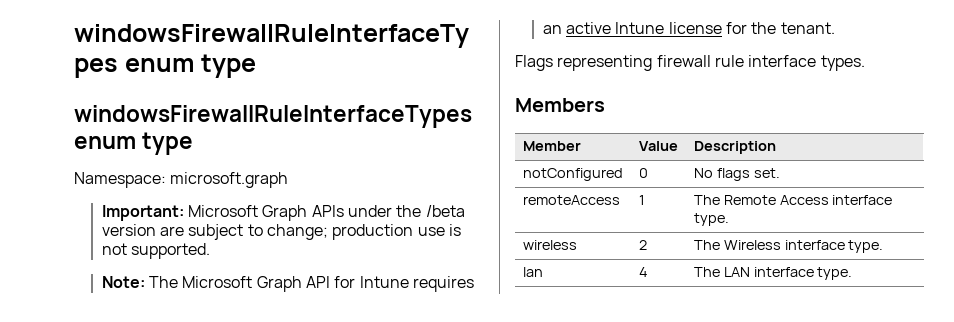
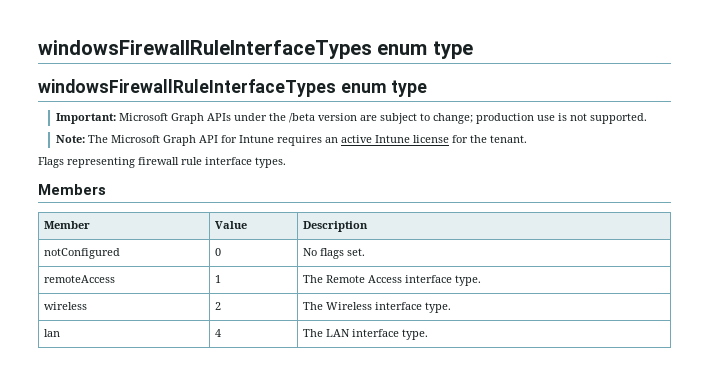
[74,172,289,188] // Namespace: microsoft.graph -> (428, 88) none

